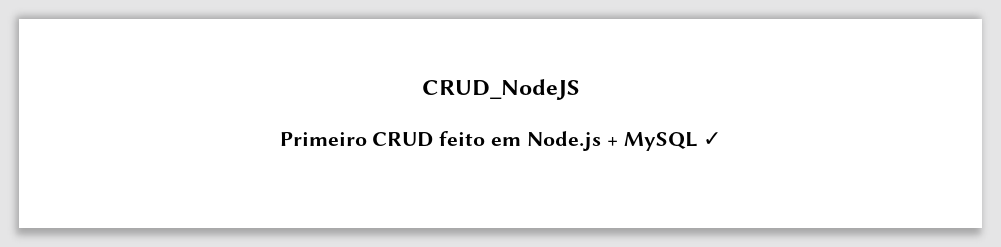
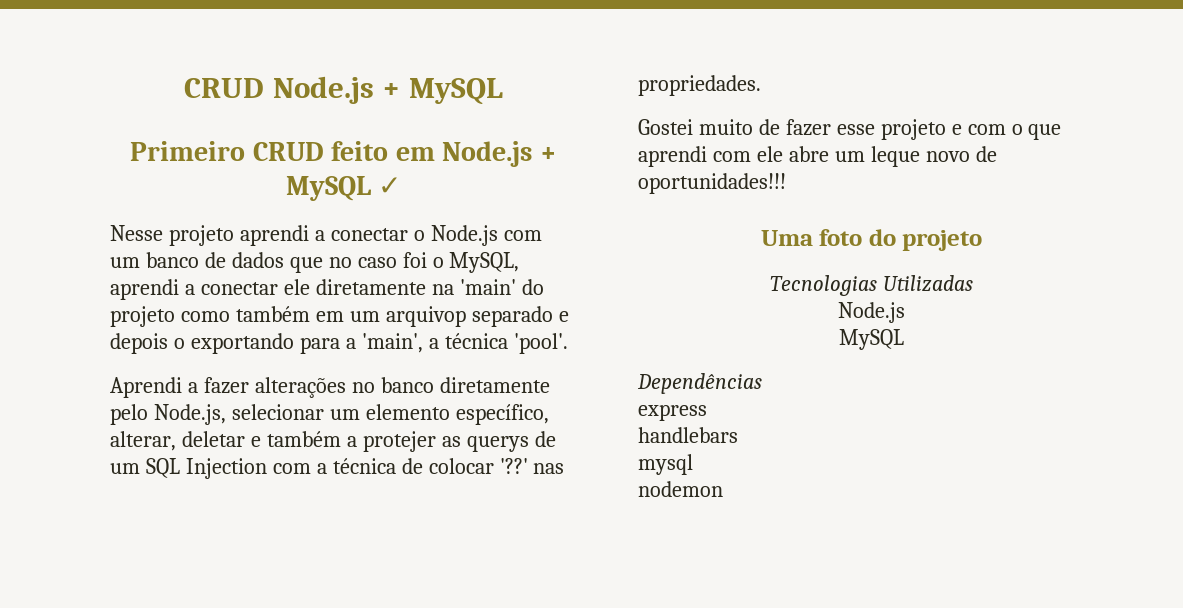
[421,79,580,100] CRUD_NodeJS -> [184,76,503,105] CRUD Node.js + MySQL
(722, 139) none -> [110,225,542,246] [110,252,520,273] [110,279,544,300] [110,306,569,327] [110,333,568,354] [110,377,550,398] [110,404,549,425] [110,431,556,452] [110,458,565,479] [638,75,761,96] [638,119,1062,140] [638,146,997,167] [638,173,786,194] [760,229,983,251] [770,275,973,296] [838,302,905,323] [839,329,904,350] [637,373,762,394] [638,404,707,421] [638,427,738,443] [638,454,693,475] [638,481,723,497] // Nesse projeto aprendi a conectar o Node.js com um banco de dados que no caso foi o MySQL, aprendi a conectar ele diretamente na 'main' do projeto como também em um arquivop separado e depois o exportando para a 'main', a técnica 'pool'. // Aprendi a fazer alterações no banco diretamente pelo Node.js, selecionar um elemento específico, alterar, deletar e também a protejer as querys de um SQL Injection com a técnica de colocar '??' nas propriedades. // Gostei muito de fazer esse projeto e com o que aprendi com ele abre um leque novo de oportunidades!!! // Uma foto do projeto // Tecnologias Utilizadas // Node.js // MySQL // Dependências // express // handlebars // mysql // nodemon

